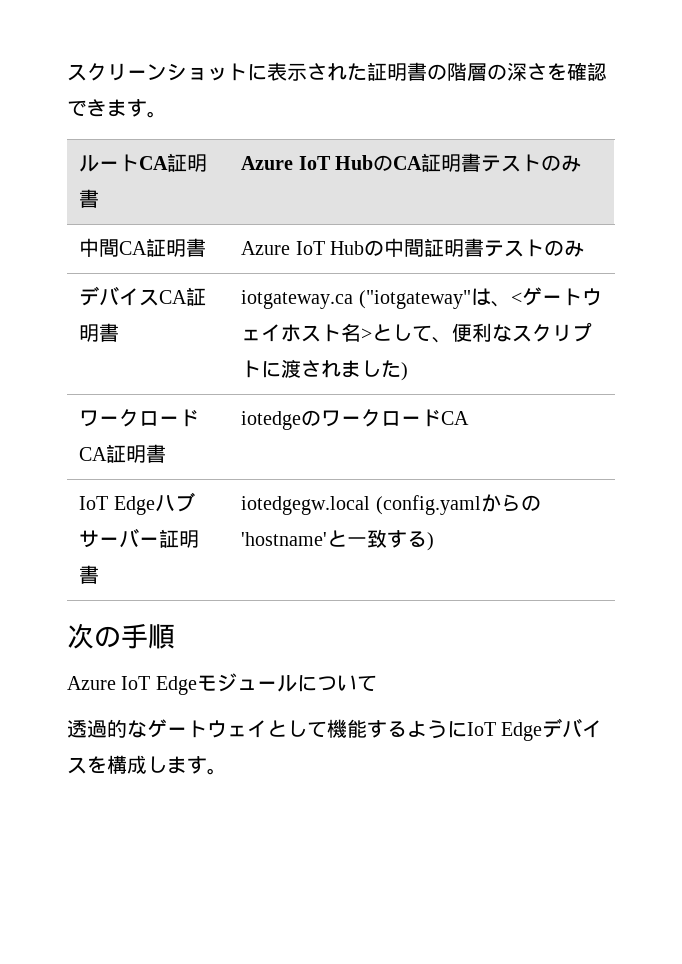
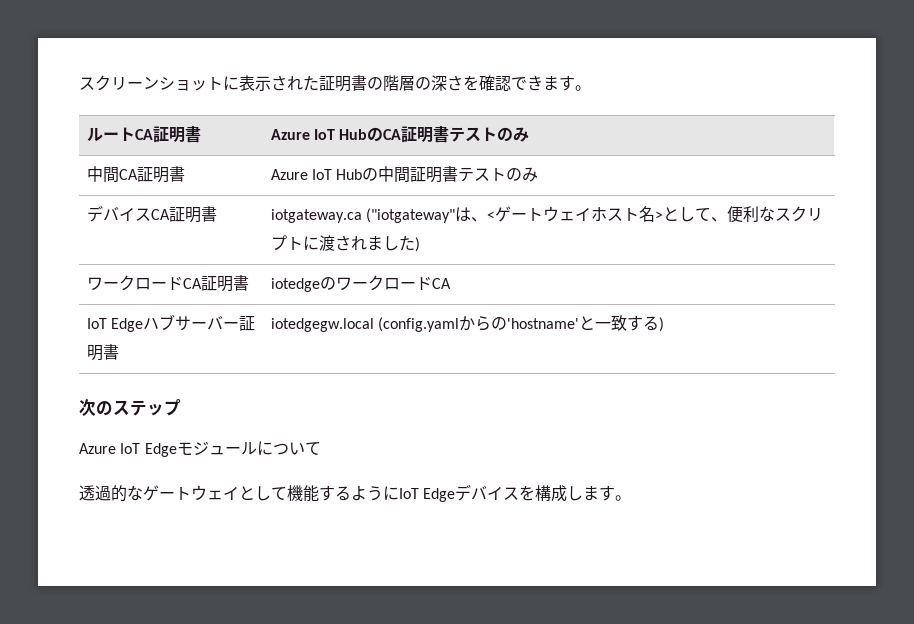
[121,624,175,649] 手順 -> [113,399,181,416] ステップ

